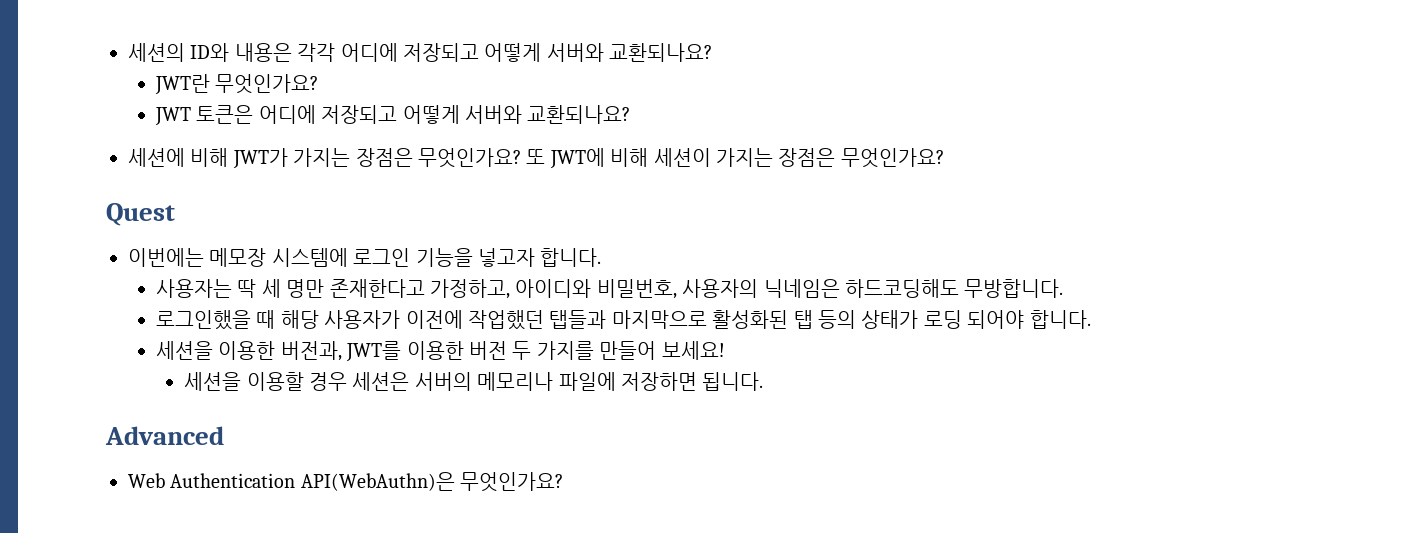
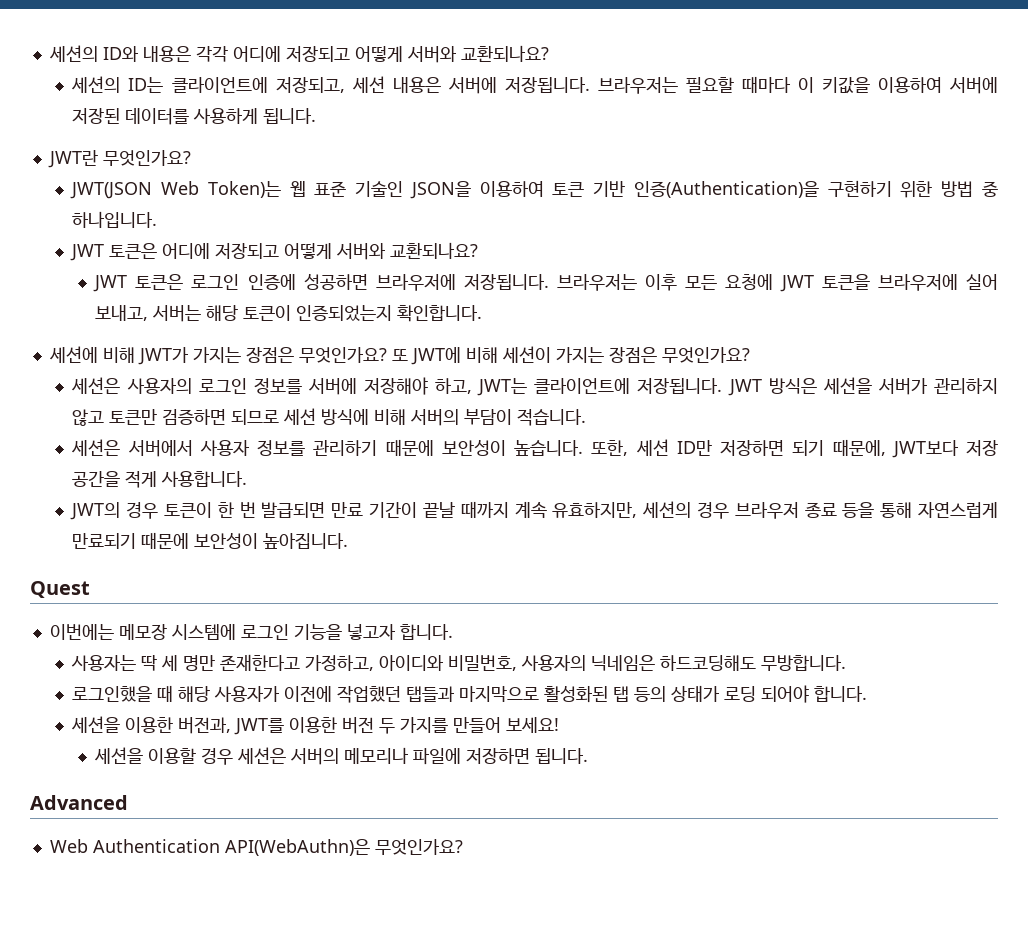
[155,74,319,95] JWT란 무엇인가요? -> [71,76,999,94] [72,108,317,125] [47,150,191,168] [70,180,998,199] [72,211,158,228] 세션의 ID는 클라이언트에 저장되고, 세션 내용은 서버에 저장됩니다. 브라우저는 필요할 때마다 이 키값을 이용하여 서버에 저장된 데이터를 사용하게 됩니다. // JWT란 무엇인가요? // JWT(JSON Web Token)는 웹 표준 기술인 JSON을 이용하여 토큰 기반 인증(Authentication)을 구현하기 위한 방법 중 하나입니다.
(631, 114) none -> [93,274,999,292] [95,305,483,322] // JWT 토큰은 로그인 인증에 성공하면 브라우저에 저장됩니다. 브라우저는 이후 모든 요청에 JWT 토큰을 브라우저에 실어 보내고, 서버는 해당 토큰이 인증되었는지 확인합니다.
(944, 158) none -> [71,377,998,396] [72,408,587,426] [71,439,999,458] [72,471,248,488] [70,501,998,520] [72,532,349,549] // 세션은 사용자의 로그인 정보를 서버에 저장해야 하고, JWT는 클라이언트에 저장됩니다. JWT 방식은 세션을 서버가 관리하지 않고 토큰만 검증하면 되므로 세션 방식에 비해 서버의 부담이 적습니다. // 세션은 서버에서 사용자 정보를 관리하기 때문에 보안성이 높습니다. 또한, 세션 ID만 저장하면 되기 때문에, JWT보다 저장 공간을 적게 사용합니다. // JWT의 경우 토큰이 한 번 발급되면 만료 기간이 끝날 때까지 계속 유효하지만, 세션의 경우 브라우저 종료 등을 통해 자연스럽게 만료되기 때문에 보안성이 높아집니다.

